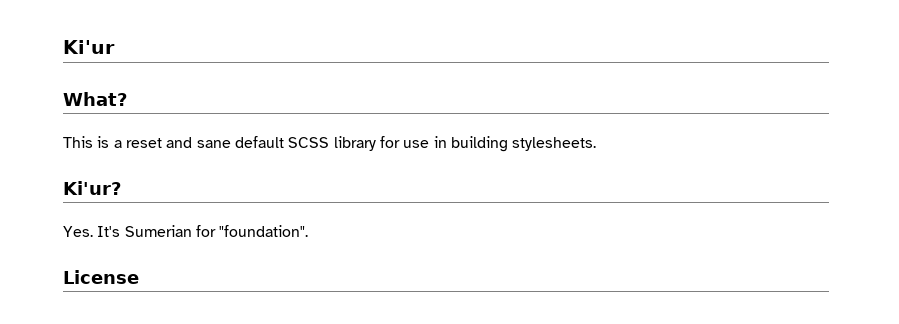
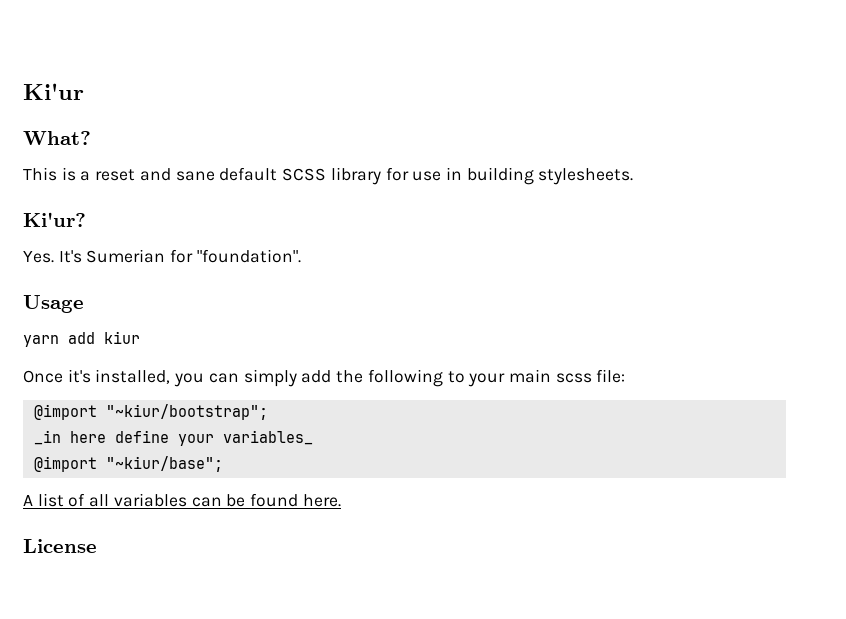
(309, 231) none -> [23,295,84,313] [23,331,140,347] [23,369,626,387] [33,404,268,420] [33,430,313,446] [33,456,223,472] [23,493,341,507] // Usage // yarn add kiur // Once it's installed, you can simply add the following to your main scss file: // @import "~kiur/bootstrap"; // _in here define your variables_ // @import "~kiur/base"; // A list of all variables can be found here.

